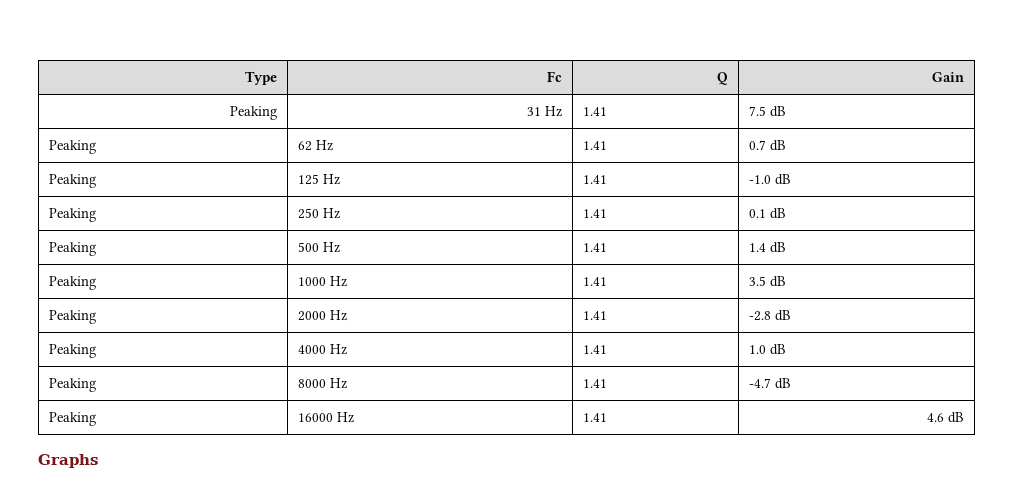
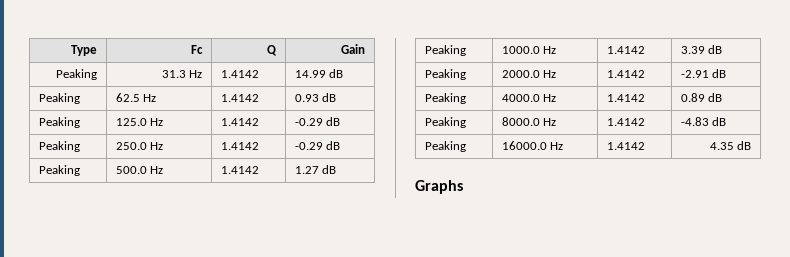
[527,106,563,117] [582,107,607,116] [748,106,786,117] [48,140,96,154] [297,140,333,151] [582,141,607,150] [748,140,786,151] [48,174,96,188] [297,174,340,185] [582,175,607,184] [748,174,791,185] [48,208,96,222] [297,208,340,219] [582,209,607,218] [748,208,786,219] [48,242,96,256] [297,242,340,253] [582,243,607,252] [748,242,786,253] [48,276,96,290] [297,276,347,287] [582,277,607,286] [748,276,786,287] [48,310,96,324] [297,310,347,321] [582,311,607,320] [748,310,791,321] [48,344,96,358] [297,344,347,355] [582,345,607,354] [748,344,786,355] [48,378,96,392] [297,378,347,389] [582,379,607,388] [748,378,791,389] [48,412,96,426] [297,412,354,423] [582,413,607,422] [927,413,945,422] 31 Hz | 1.41 | 7.5 dB // Peaking | 62 Hz | 1.41 | 0.7 dB // Peaking | 125 Hz | 1.41 | -1.0 dB // Peaking | 250 Hz | 1.41 | 0.1 dB // Peaking | 500 Hz | 1.41 | 1.4 dB // Peaking | 1000 Hz | 1.41 | 3.5 dB // Peaking | 2000 Hz | 1.41 | -2.8 dB // Peaking | 4000 Hz | 1.41 | 1.0 dB // Peaking | 8000 Hz | 1.41 | -4.7 dB // Peaking | 16000 Hz | 1.41 | 4.6 -> [161,70,203,78] [220,70,259,78] [294,69,344,78] [38,93,80,104] [115,93,157,102] [220,94,259,102] [294,93,337,102] [38,117,80,128] [115,118,164,126] [220,118,259,126] [294,117,341,126] [38,141,80,152] [115,142,164,150] [220,142,259,150] [294,141,341,150] [38,165,80,176] [115,166,164,174] [220,166,259,174] [294,165,337,174] [424,45,466,56] [501,46,557,54] [606,46,645,54] [680,45,723,54] [424,69,466,80] [501,70,557,78] [606,70,645,78] [680,69,727,78] [424,93,466,104] [501,94,557,102] [606,94,645,102] [680,93,723,102] [424,117,466,128] [501,117,557,126] [606,118,645,126] [680,117,727,126] [424,141,466,152] [501,141,564,150] [606,142,645,150] [709,142,734,150] 31.3 Hz | 1.4142 | 14.99 dB // Peaking | 62.5 Hz | 1.4142 | 0.93 dB // Peaking | 125.0 Hz | 1.4142 | -0.29 dB // Peaking | 250.0 Hz | 1.4142 | -0.29 dB // Peaking | 500.0 Hz | 1.4142 | 1.27 dB // Peaking | 1000.0 Hz | 1.4142 | 3.39 dB // Peaking | 2000.0 Hz | 1.4142 | -2.91 dB // Peaking | 4000.0 Hz | 1.4142 | 0.89 dB // Peaking | 8000.0 Hz | 1.4142 | -4.83 dB // Peaking | 16000.0 Hz | 1.4142 | 4.35

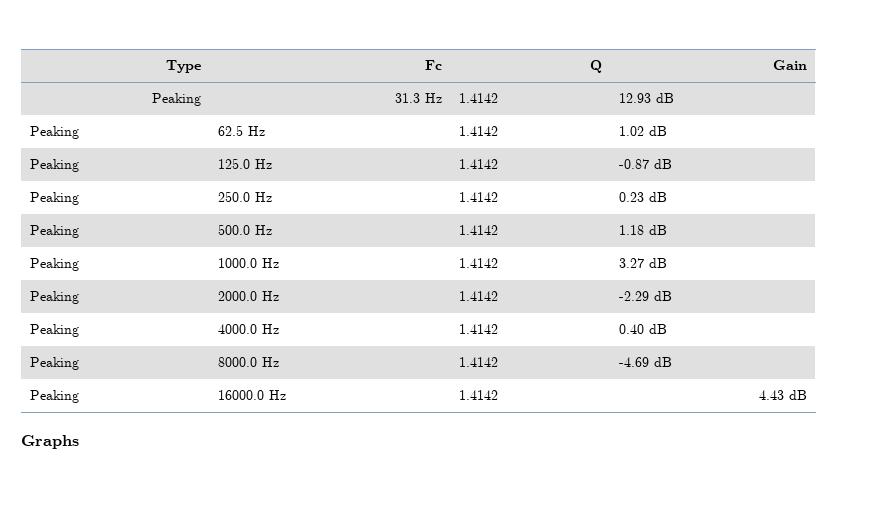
[294,70,326,78] 14.99 -> [618,93,651,103] 12.93
[294,94,319,102] 0.93 -> [618,126,644,136] 1.02
[294,118,323,126] -0.29 -> [618,159,649,169] -0.87
[294,142,323,150] -0.29 -> [618,192,644,202] 0.23
[294,166,319,174] 1.27 -> [618,225,644,235] 1.18
[680,46,705,54] 3.39 -> [618,258,644,268] 3.27
[680,70,709,78] -2.91 -> [618,291,649,301] -2.29
[680,93,705,102] 0.89 -> [618,324,644,334] 0.40
[680,117,709,126] -4.83 -> [618,357,649,367] -4.69
[709,142,734,150] 4.35 -> [759,390,785,400] 4.43

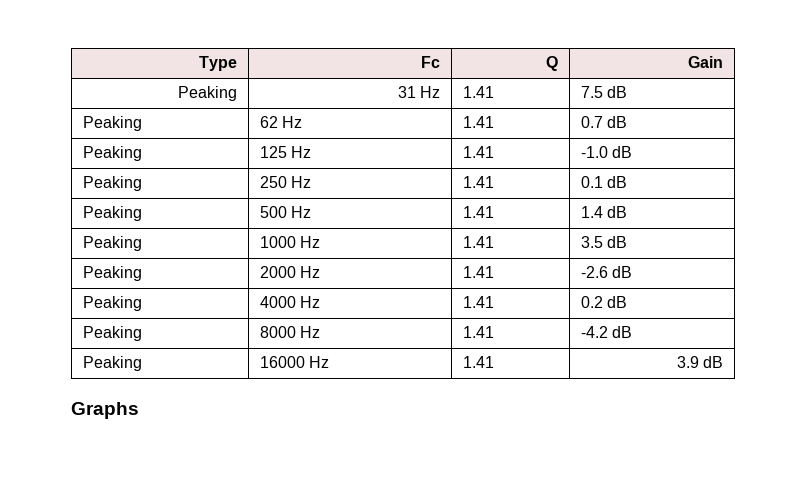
[395,93,443,103] [458,93,498,103] [618,93,674,103] [29,126,79,139] [217,125,265,136] [458,126,498,136] [618,126,667,136] [29,159,79,172] [217,158,272,169] [458,159,498,169] [618,159,672,169] [29,192,79,205] [217,191,272,202] [458,192,498,202] [618,192,667,202] [29,225,79,238] [217,224,272,235] [458,225,498,235] [618,225,667,235] [29,258,79,271] [217,258,279,268] [458,258,498,268] [618,258,667,268] [29,291,79,304] [217,291,279,301] [458,291,498,301] [618,291,672,301] [29,324,79,337] [217,324,279,334] [458,324,498,334] [618,324,667,334] [29,357,79,370] [217,357,279,367] [458,357,498,367] [618,357,672,367] [29,390,79,403] [217,390,286,400] [458,390,498,400] [759,390,785,400] 31.3 Hz | 1.4142 | 12.93 dB // Peaking | 62.5 Hz | 1.4142 | 1.02 dB // Peaking | 125.0 Hz | 1.4142 | -0.87 dB // Peaking | 250.0 Hz | 1.4142 | 0.23 dB // Peaking | 500.0 Hz | 1.4142 | 1.18 dB // Peaking | 1000.0 Hz | 1.4142 | 3.27 dB // Peaking | 2000.0 Hz | 1.4142 | -2.29 dB // Peaking | 4000.0 Hz | 1.4142 | 0.40 dB // Peaking | 8000.0 Hz | 1.4142 | -4.69 dB // Peaking | 16000.0 Hz | 1.4142 | 4.43 -> [397,86,441,98] [462,86,494,98] [580,86,628,98] [82,116,142,131] [259,116,303,128] [462,116,494,128] [580,116,628,128] [82,146,142,161] [259,146,312,158] [462,146,494,158] [580,146,633,158] [82,176,142,191] [259,176,312,188] [462,176,494,188] [580,176,628,188] [82,206,142,221] [259,206,312,218] [462,206,494,218] [580,206,628,218] [82,236,142,251] [259,236,321,248] [462,236,494,248] [580,236,628,248] [82,266,142,281] [259,266,321,278] [462,266,494,278] [580,266,633,278] [82,296,142,311] [259,296,321,308] [462,296,494,308] [580,296,628,308] [82,326,142,341] [259,326,321,338] [462,326,494,338] [580,326,633,338] [82,356,142,371] [259,356,330,368] [462,356,494,368] [676,356,699,368] 31 Hz | 1.41 | 7.5 dB // Peaking | 62 Hz | 1.41 | 0.7 dB // Peaking | 125 Hz | 1.41 | -1.0 dB // Peaking | 250 Hz | 1.41 | 0.1 dB // Peaking | 500 Hz | 1.41 | 1.4 dB // Peaking | 1000 Hz | 1.41 | 3.5 dB // Peaking | 2000 Hz | 1.41 | -2.6 dB // Peaking | 4000 Hz | 1.41 | 0.2 dB // Peaking | 8000 Hz | 1.41 | -4.2 dB // Peaking | 16000 Hz | 1.41 | 3.9

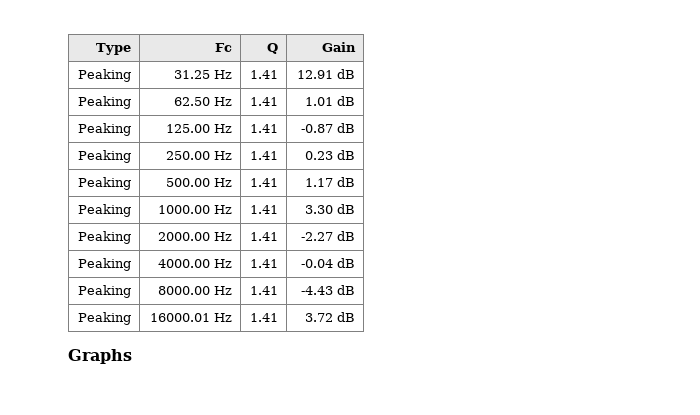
[397,86,441,98] [462,86,494,98] [580,86,628,98] [82,116,142,131] [259,116,303,128] [462,116,494,128] [580,116,628,128] [82,146,142,161] [259,146,312,158] [462,146,494,158] [580,146,633,158] [82,176,142,191] [259,176,312,188] [462,176,494,188] [580,176,628,188] [82,206,142,221] [259,206,312,218] [462,206,494,218] [580,206,628,218] [82,236,142,251] [259,236,321,248] [462,236,494,248] [580,236,628,248] [82,266,142,281] [259,266,321,278] [462,266,494,278] [580,266,633,278] [82,296,142,311] [259,296,321,308] [462,296,494,308] [580,296,628,308] [82,326,142,341] [259,326,321,338] [462,326,494,338] [580,326,633,338] [82,356,142,371] [259,356,330,368] [462,356,494,368] [676,356,699,368] 31 Hz | 1.41 | 7.5 dB // Peaking | 62 Hz | 1.41 | 0.7 dB // Peaking | 125 Hz | 1.41 | -1.0 dB // Peaking | 250 Hz | 1.41 | 0.1 dB // Peaking | 500 Hz | 1.41 | 1.4 dB // Peaking | 1000 Hz | 1.41 | 3.5 dB // Peaking | 2000 Hz | 1.41 | -2.6 dB // Peaking | 4000 Hz | 1.41 | 0.2 dB // Peaking | 8000 Hz | 1.41 | -4.2 dB // Peaking | 16000 Hz | 1.41 | 3.9 -> [174,70,233,79] [250,70,279,79] [297,69,356,79] [78,96,132,109] [174,97,233,106] [250,97,279,106] [305,96,356,106] [78,123,132,136] [166,124,233,133] [250,124,279,133] [301,123,356,133] [78,150,132,163] [166,151,233,160] [250,151,279,160] [305,150,356,160] [78,177,132,190] [166,178,233,187] [250,178,279,187] [305,177,356,187] [78,204,132,217] [158,205,233,214] [250,205,279,214] [305,204,356,214] [78,231,132,244] [158,232,233,241] [250,232,279,241] [301,231,356,241] [78,258,132,271] [158,259,233,268] [250,259,279,268] [301,258,356,268] [78,285,132,298] [158,286,233,295] [250,286,279,295] [301,285,356,295] [78,312,132,325] [150,313,233,322] [250,313,279,322] [305,313,334,322] 31.25 Hz | 1.41 | 12.91 dB // Peaking | 62.50 Hz | 1.41 | 1.01 dB // Peaking | 125.00 Hz | 1.41 | -0.87 dB // Peaking | 250.00 Hz | 1.41 | 0.23 dB // Peaking | 500.00 Hz | 1.41 | 1.17 dB // Peaking | 1000.00 Hz | 1.41 | 3.30 dB // Peaking | 2000.00 Hz | 1.41 | -2.27 dB // Peaking | 4000.00 Hz | 1.41 | -0.04 dB // Peaking | 8000.00 Hz | 1.41 | -4.43 dB // Peaking | 16000.01 Hz | 1.41 | 3.72

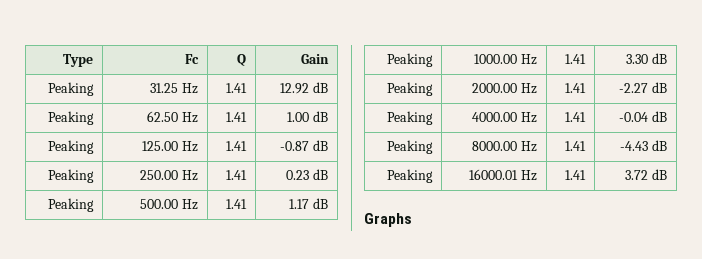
[297,70,334,79] 12.91 -> [280,83,310,94] 12.92
[305,97,334,106] 1.01 -> [287,112,310,122] 1.00

